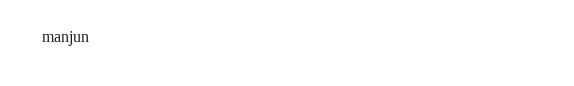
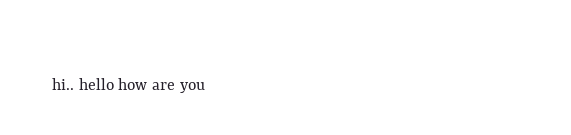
[42,31,89,46] manjun -> [52,78,205,93] hi.. hello how are you

